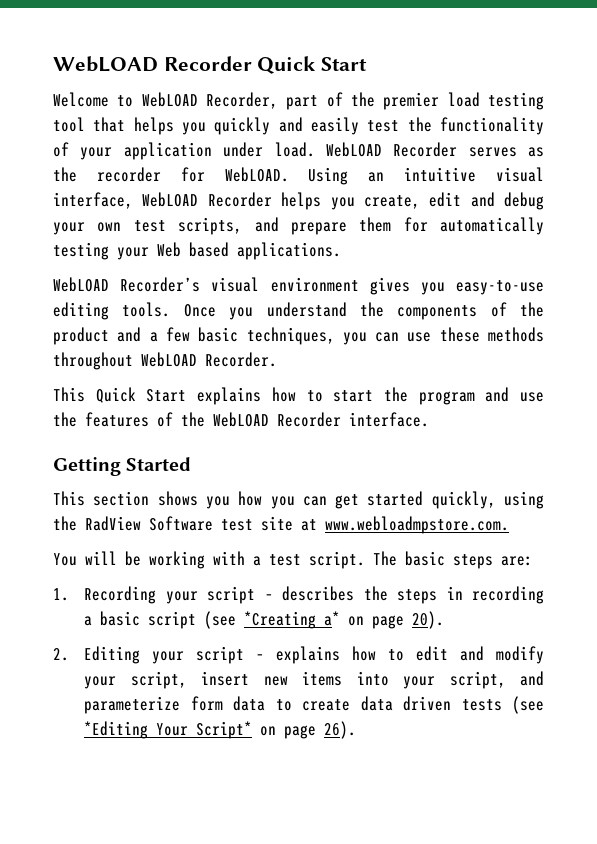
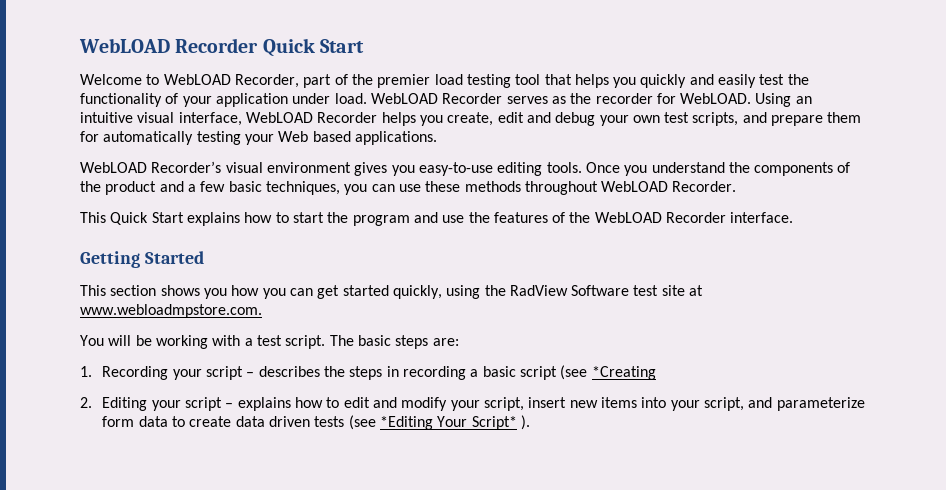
[324,611,445,629] a* on page 20). -> (656, 373) none
[260,721,357,739] on page 26). -> [520,415,530,430] ).

